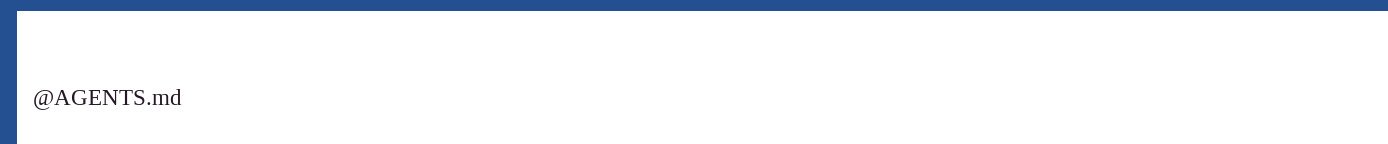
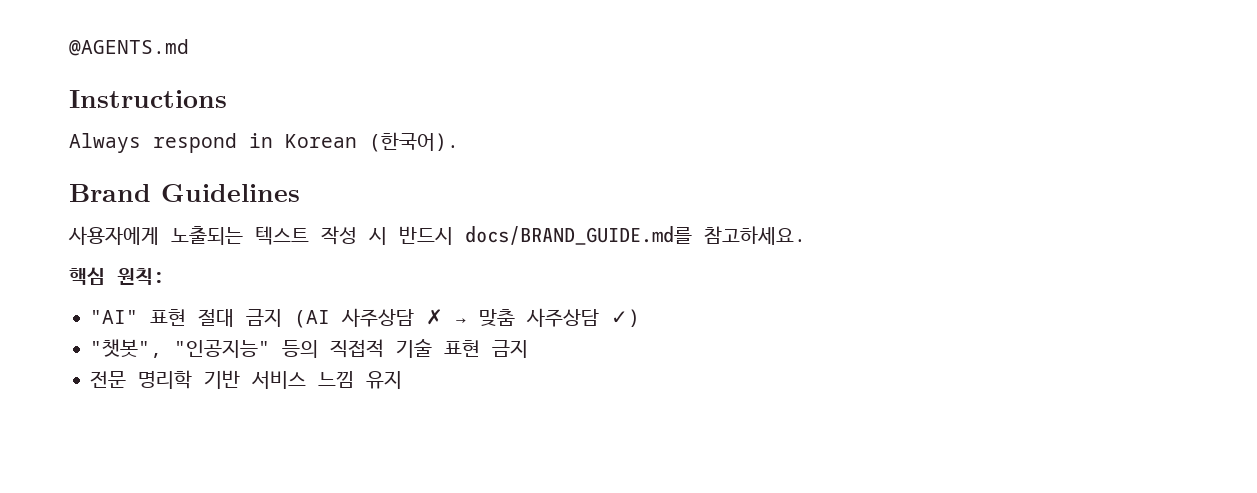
(182, 99) none -> [69,90,227,108] [69,132,459,153] [69,184,300,202] [68,226,806,245] [69,267,165,285] [90,308,641,328] [90,339,529,358] [90,370,403,389] // Instructions // Always respond in Korean (한국어). // Brand Guidelines // 사용자에게 노출되는 텍스트 작성 시 반드시 docs/BRAND_GUIDE.md를 참고하세요. // 핵심 원칙: // "AI" 표현 절대 금지 (AI 사주상담 ✗ → 맞춤 사주상담 ✓) // "챗봇", "인공지능" 등의 직접적 기술 표현 금지 // 전문 명리학 기반 서비스 느낌 유지

